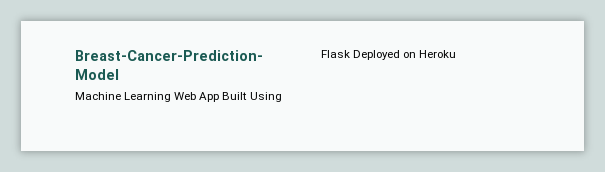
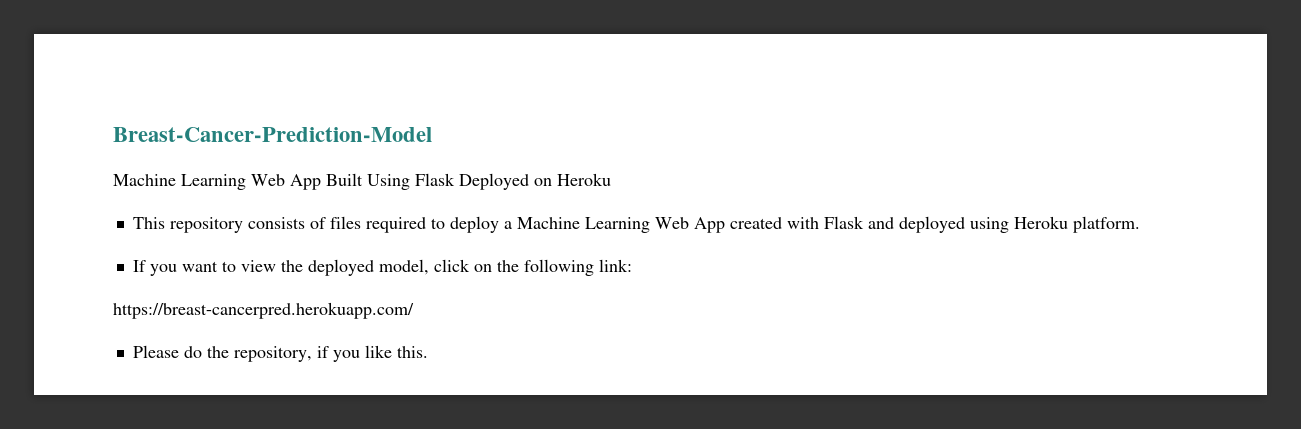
(457, 54) none -> [132,216,1140,233] [132,259,632,276] [113,302,414,319] [132,345,428,362] // This repository consists of files required to deploy a Machine Learning Web App created with Flask and deployed using Heroku platform. // If you want to view the deployed model, click on the following link: // https://breast-cancerpred.herokuapp.com/ // Please do the repository, if you like this.

